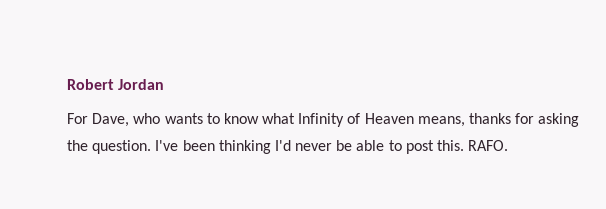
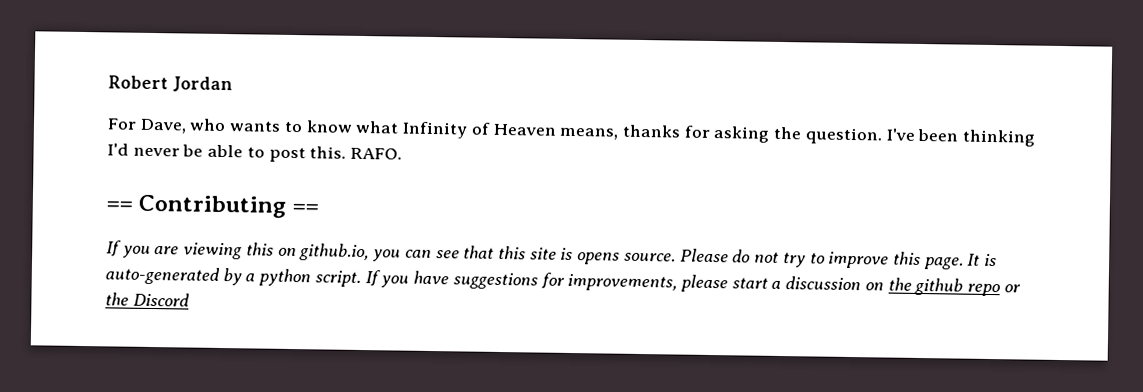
(509, 145) none -> [106,194,319,218] [106,240,998,270] [105,266,1021,297] [105,292,190,307] // == Contributing == // If you are viewing this on github.io, you can see that this site is opens source. Please do not try to improve this page. It is auto-generated by a python script. If you have suggestions for improvements, please start a discussion on the github repo or the Discord

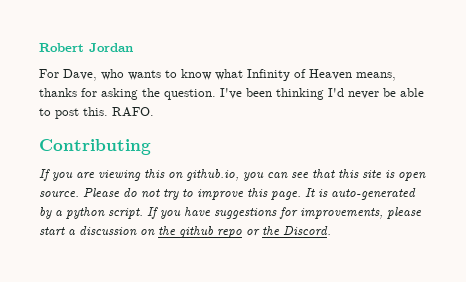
[106,200,133,211] == -> (154, 112) none
[291,202,319,214] == -> (151, 147) none
[577,252,621,265] opens -> [398,172,426,181] open
[132,292,190,307] Discord -> [283,226,331,236] Discord.

